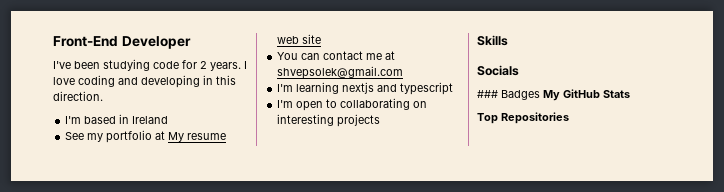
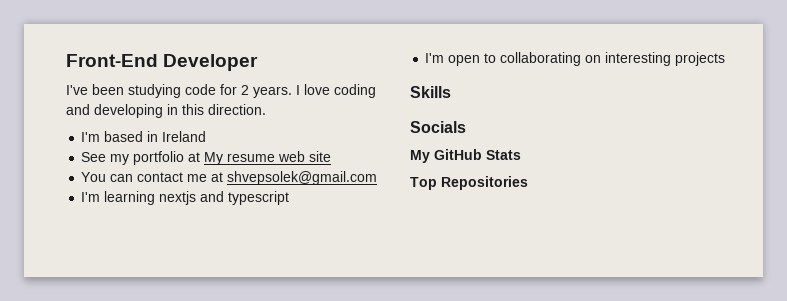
[477,90,540,100] ### Badges -> (466, 127) none

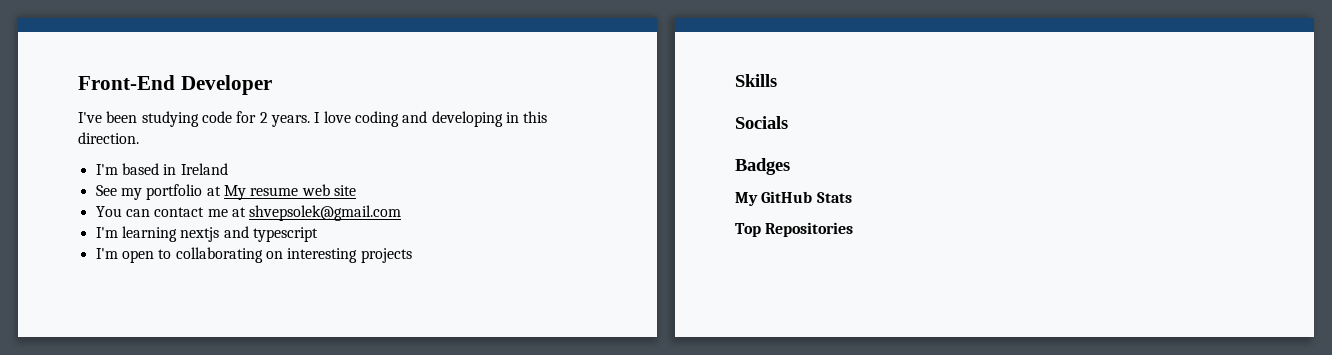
(466, 127) none -> [735,158,790,175] // Badges

